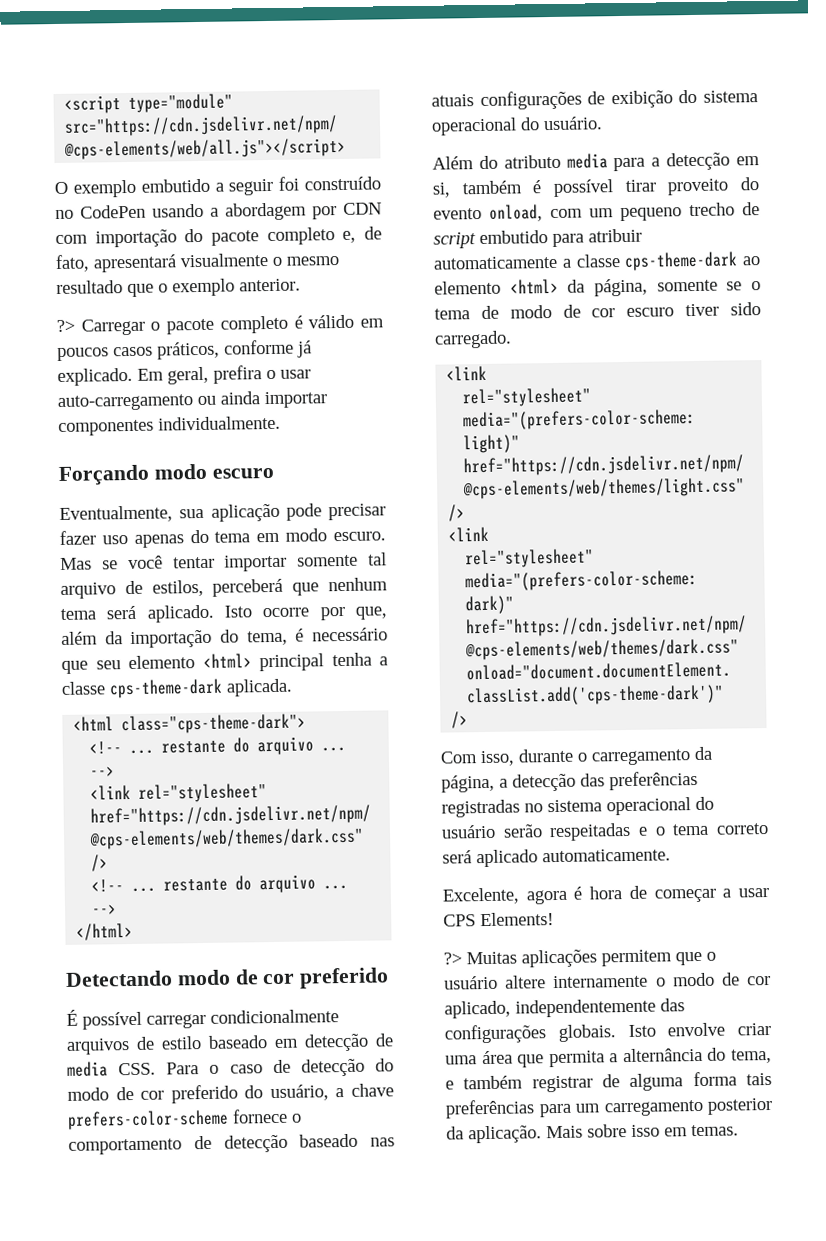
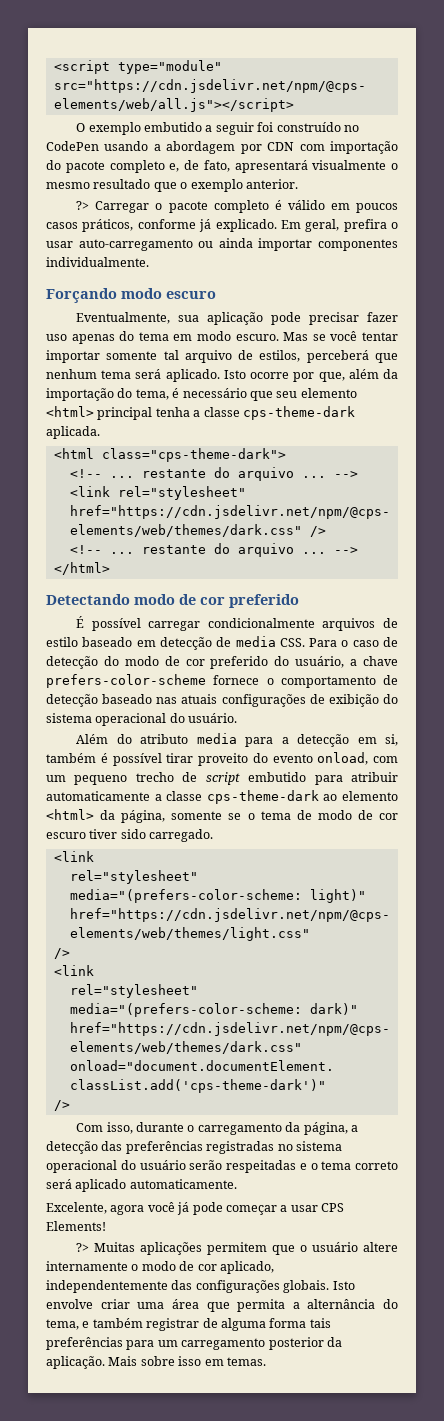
[573,885,647,900] é hora de -> [147,1202,223,1215] você já pode

